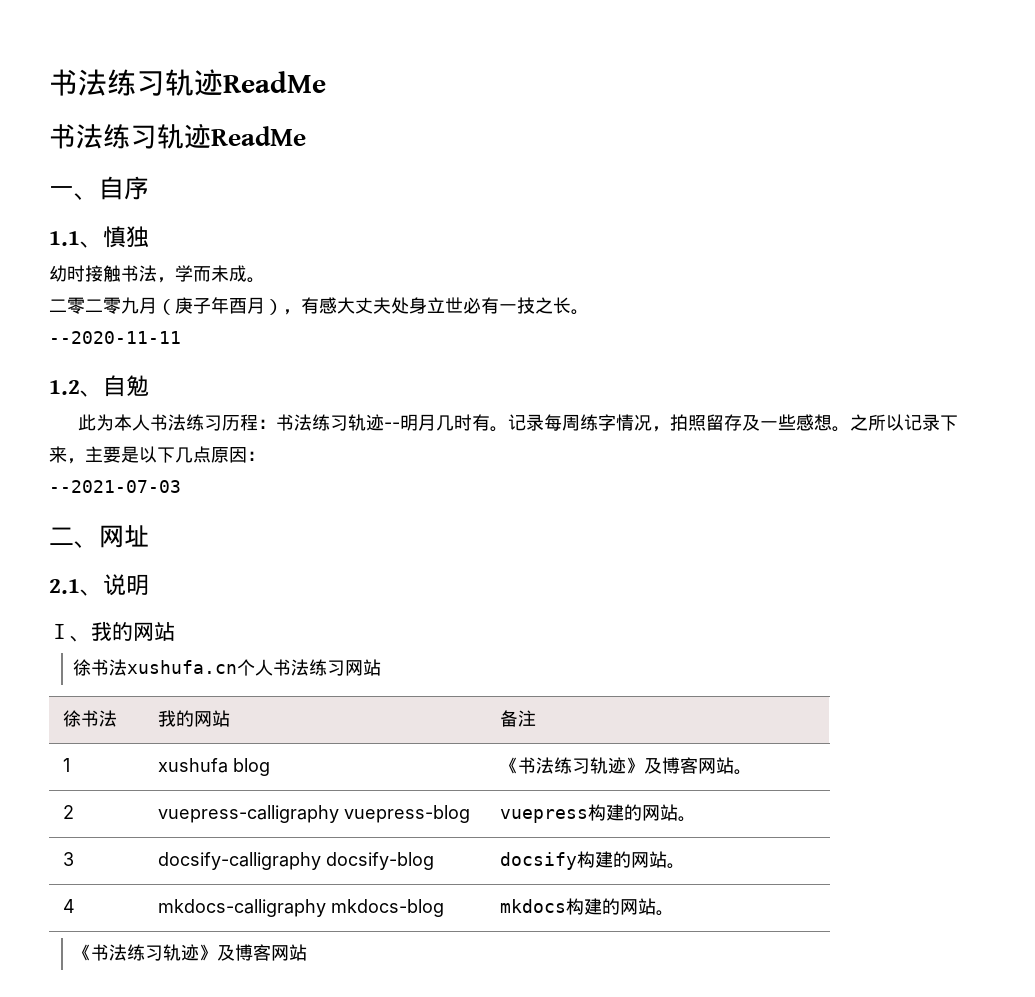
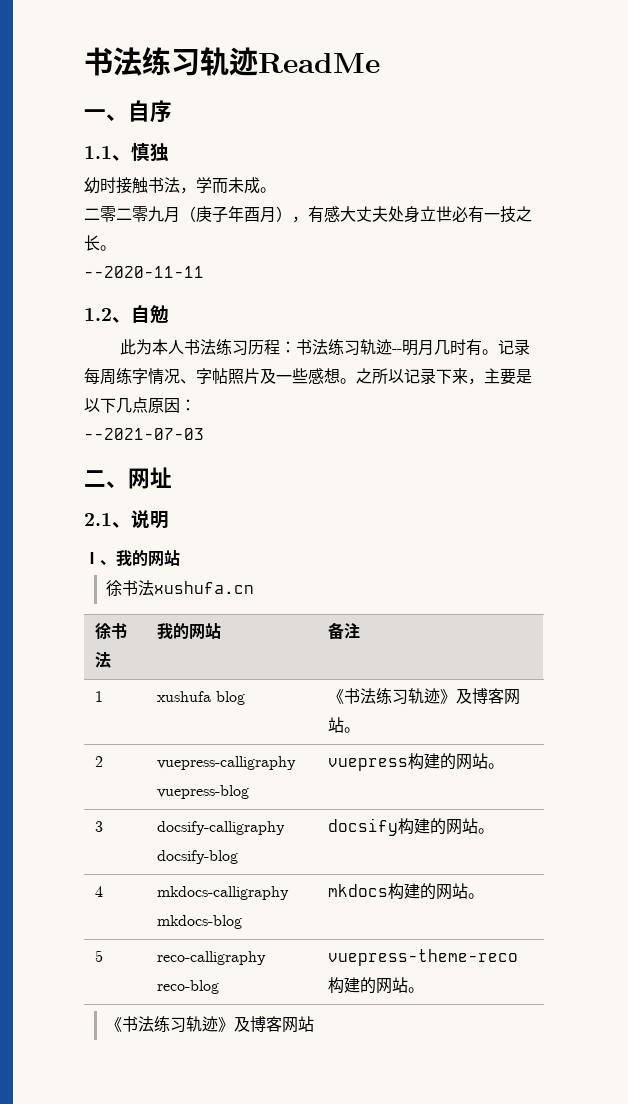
[49,69,326,96] [49,123,306,149] 书法练习轨迹ReadMe // 书法练习轨迹ReadMe -> [84,47,380,76] 书法练习轨迹ReadMe
[651,414,742,432] ，拍照留存 -> [180,368,260,384] 、字帖照片
[237,659,382,676] 个人书法练习网站 -> (254, 587) none
(674, 913) none -> [94,950,103,962] [156,951,266,965] [156,980,219,994] [327,949,518,966] [327,977,424,994] // 5 | reco-calligraphy reco-blog | vuepress-theme-reco构建的网站。

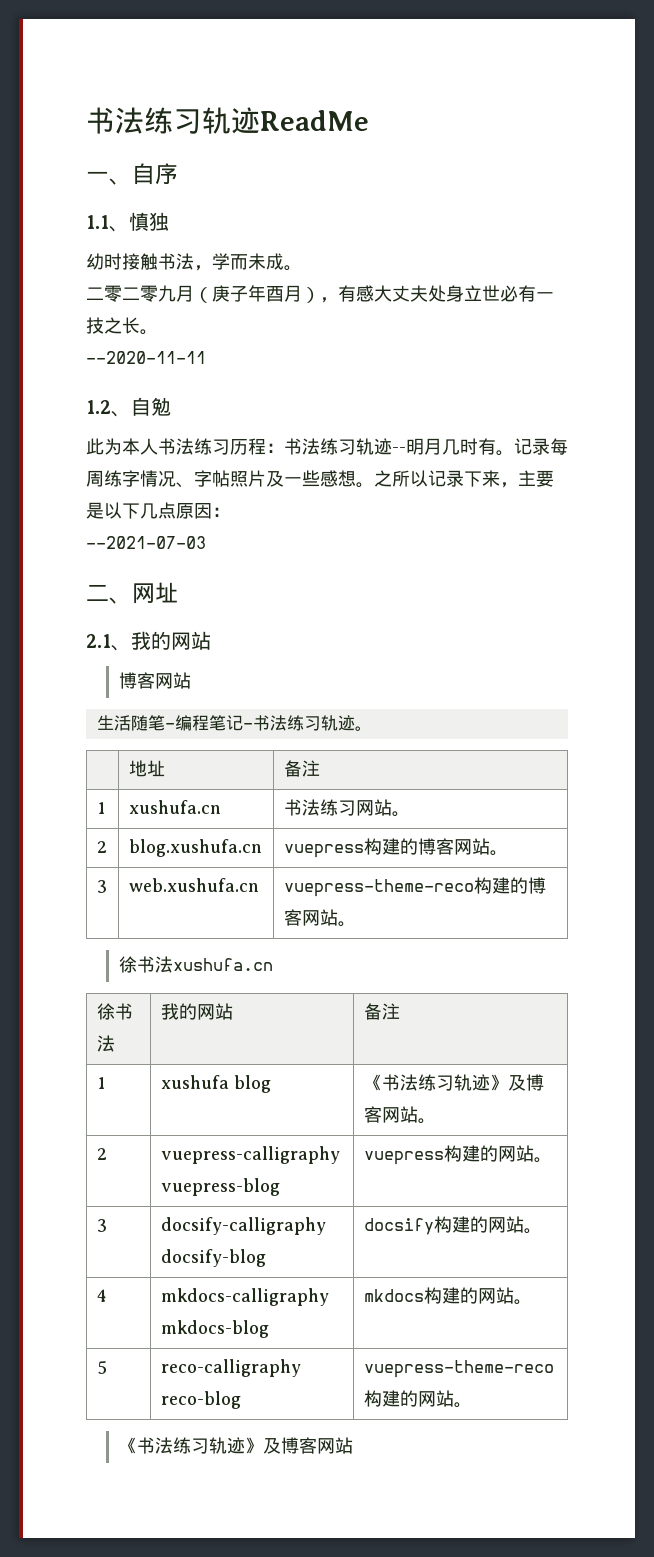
[131,510,169,529] [84,550,180,566] 说明 // Ⅰ、我的网站 -> [131,631,211,650] [118,672,191,689] [96,715,372,731] [128,760,165,777] [283,760,320,777] [96,802,105,814] [128,800,221,814] [283,799,410,817] [96,841,107,853] [128,839,262,857] [283,838,508,858] [96,880,107,893] [128,878,259,892] [283,877,546,897] [283,909,356,927] 我的网站 // 博客网站 // 生活随笔-编程笔记-书法练习轨迹。 // | 地址 | 备注 // 1 | xushufa.cn | 书法练习网站。 // 2 | blog.xushufa.cn | vuepress构建的博客网站。 // 3 | web.xushufa.cn | vuepress-theme-reco构建的博客网站。

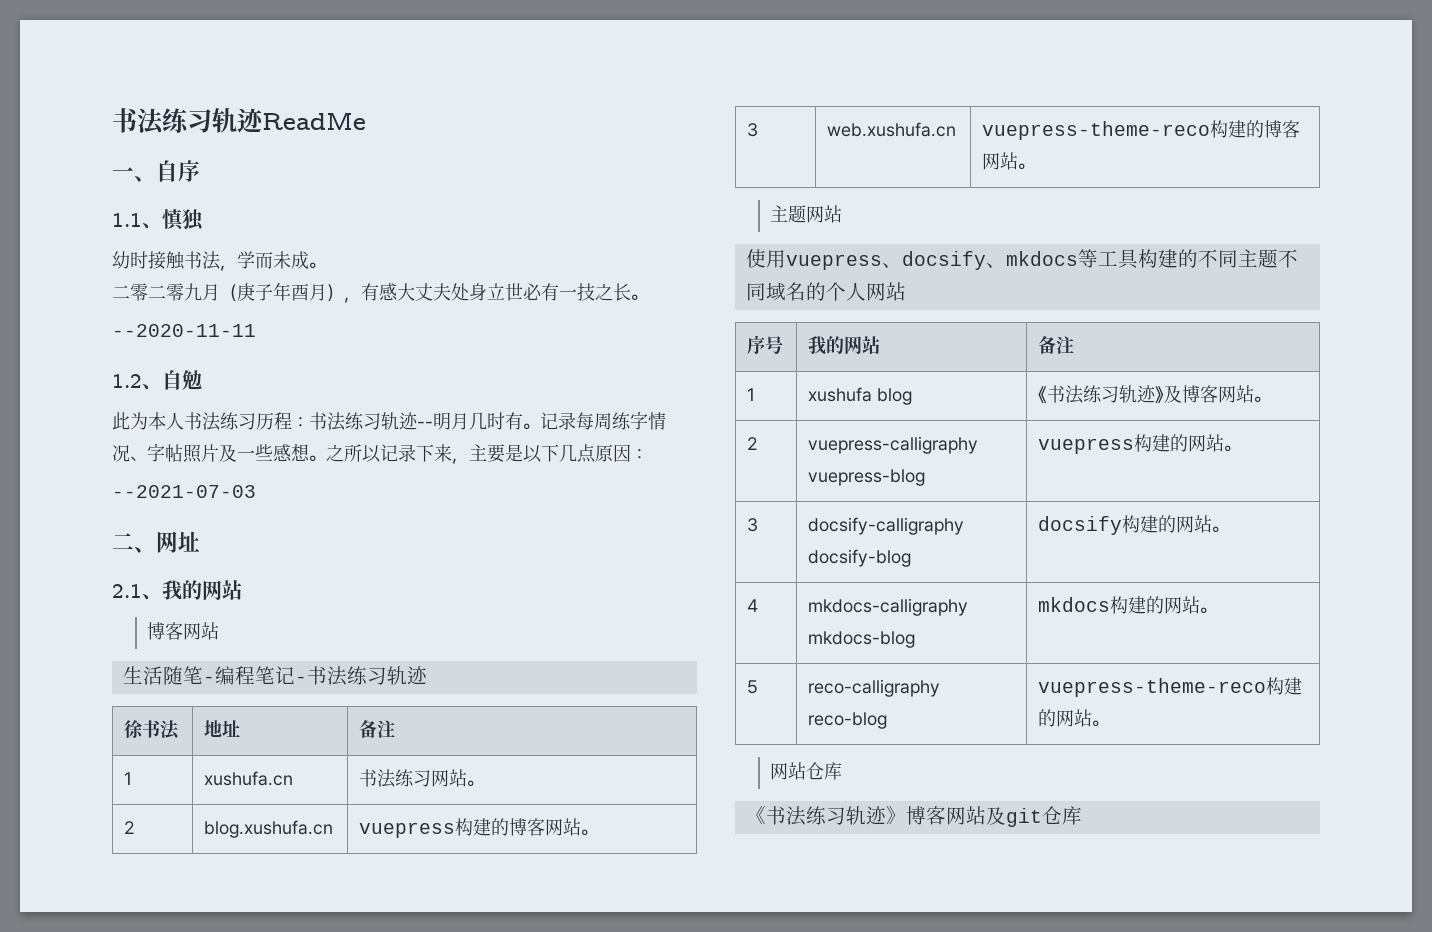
[354,726,372,731] 。 // -> [124,720,181,740] // 徐书法
[118,956,273,973] [96,1003,133,1020] [96,1035,115,1052] 徐书法xushufa.cn // 徐书法 -> [770,205,843,223] [745,249,1298,270] [745,282,906,301] [747,335,784,354] 主题网站 // 使用vuepress、docsify、mkdocs等工具构建的不同主题不同域名的个人网站 // 序号
[118,1437,353,1454] // 《书法练习轨迹》及博客网站 -> [770,762,843,780] [745,806,1082,827] // 网站仓库 // 《书法练习轨迹》博客网站及git仓库

